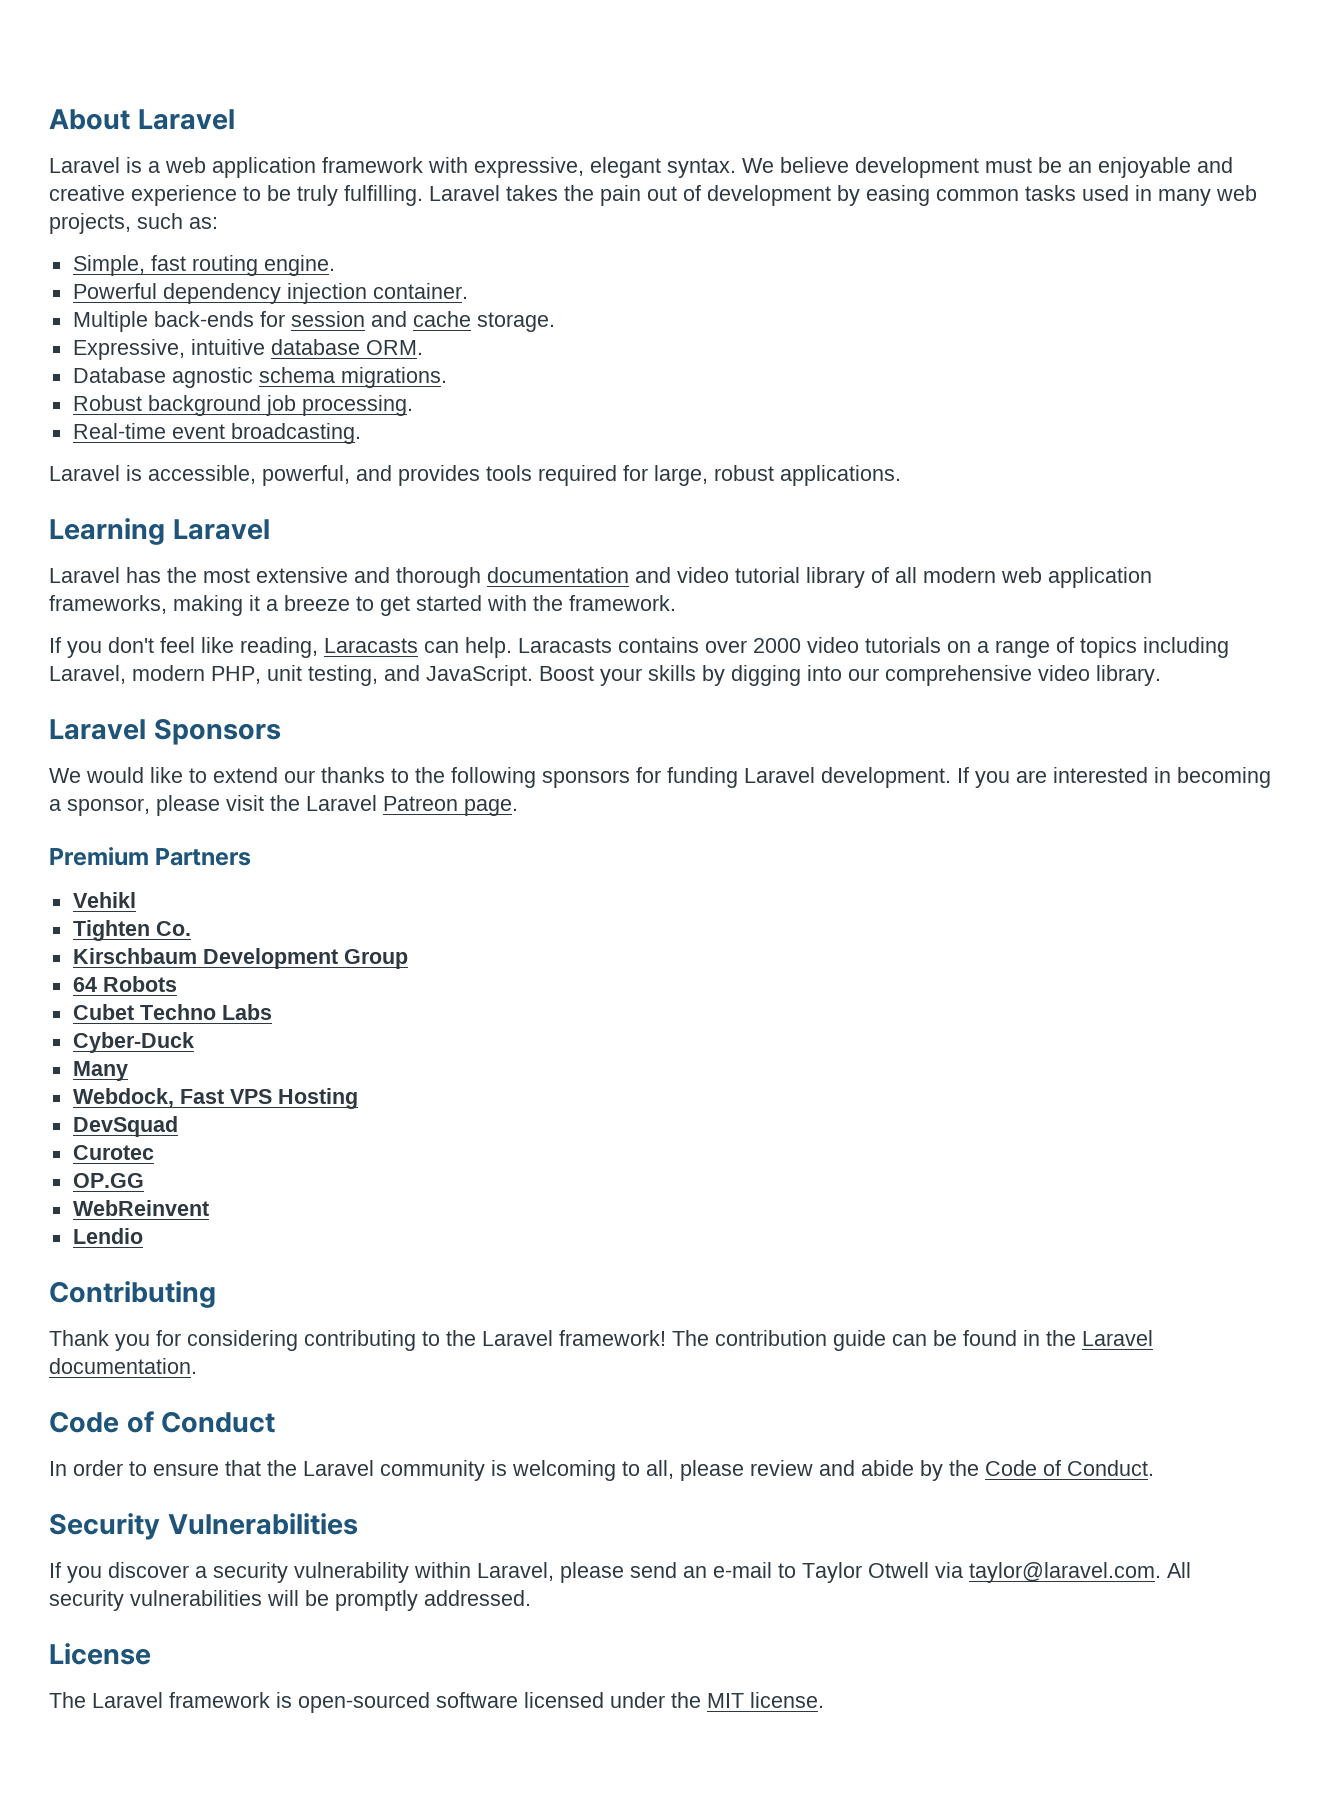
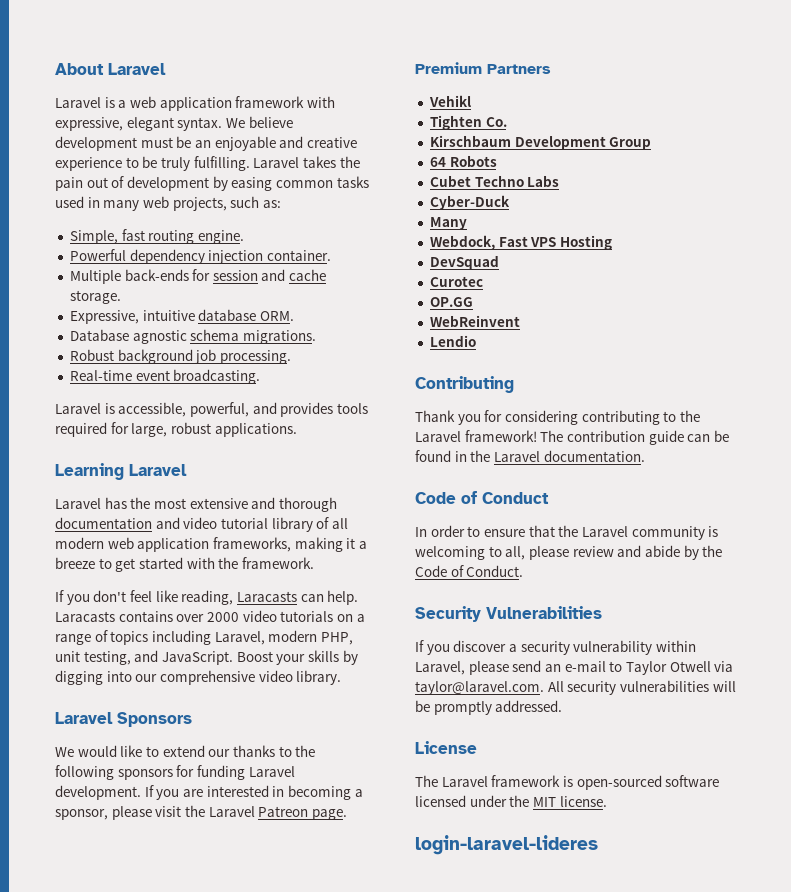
(824, 1700) none -> [415,835,598,855] // login-laravel-lideres

